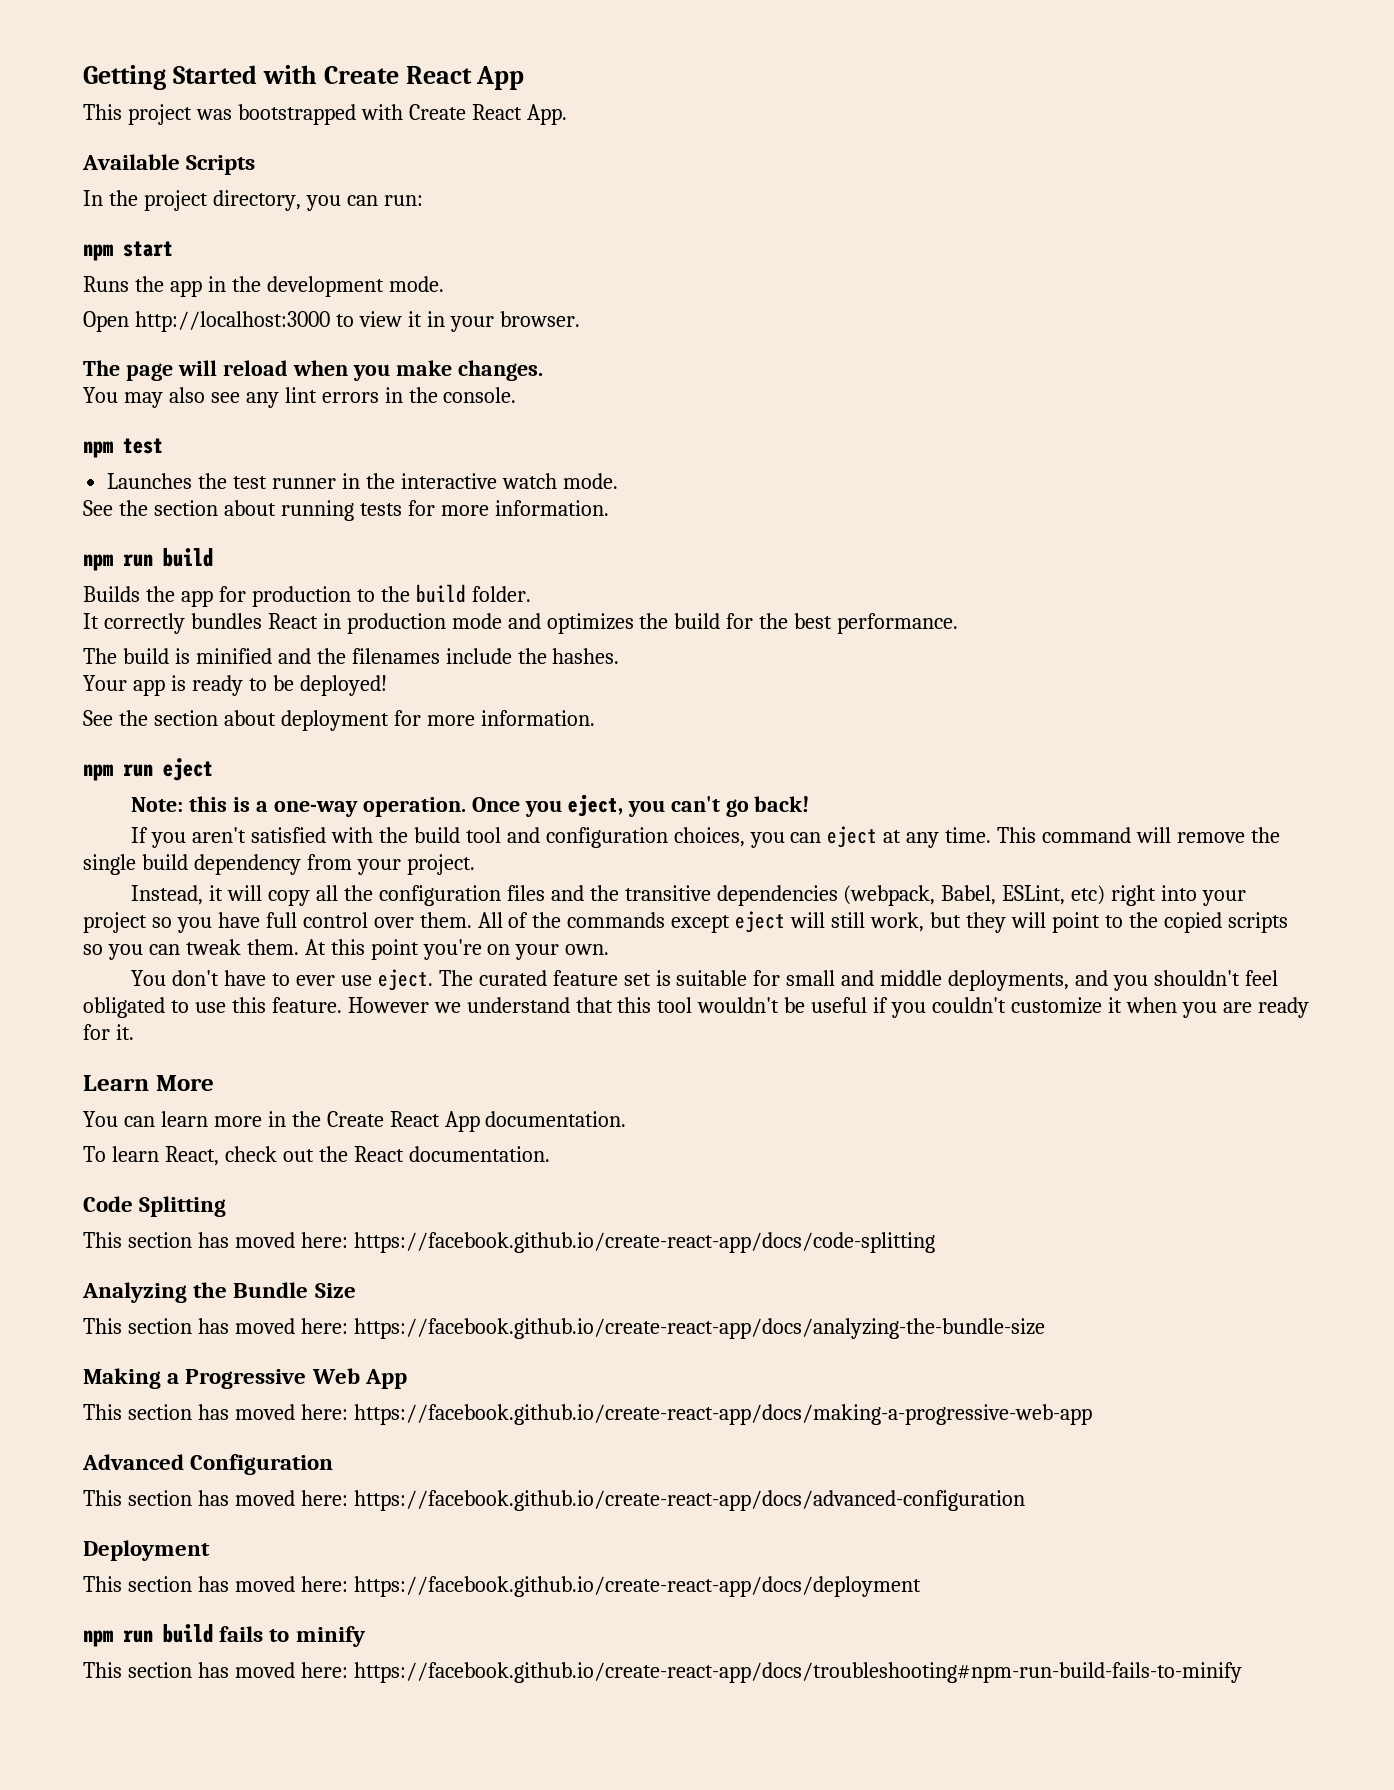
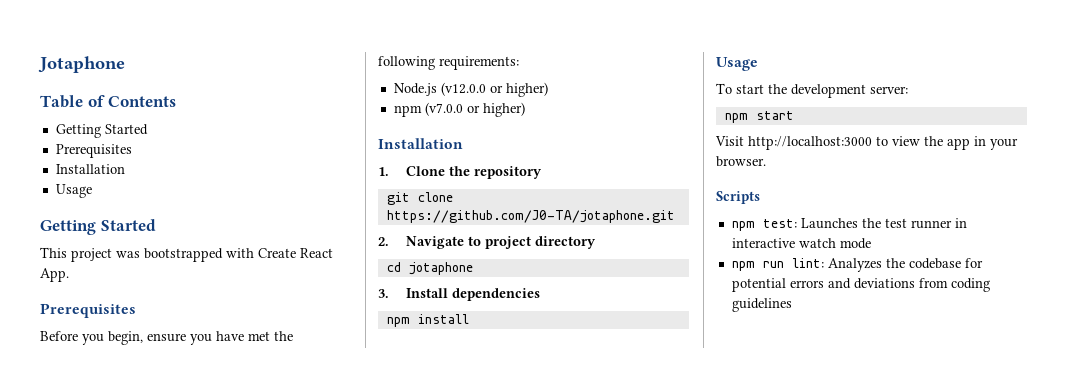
[83,65,525,90] Getting Started with Create React App -> [38,56,125,73] [40,95,177,108] [55,124,148,138] [55,144,132,158] [55,164,125,174] [55,184,92,198] [40,219,156,235] Jotaphone // Table of Contents // Getting Started // Prerequisites // Installation // Usage // Getting Started
[82,154,256,175] [83,190,423,211] [83,241,173,261] [83,276,444,297] [83,311,129,332] Available Scripts // In the project directory, you can run: // npm start // Runs the app in the development mode. // Open -> [40,303,136,318] [40,331,293,345] [378,56,519,70] [393,82,548,97] [393,102,525,117] [378,138,463,149] [378,166,543,179] [386,192,453,205] [386,210,675,223] [378,236,597,249] [386,262,473,275] [378,288,541,301] [386,314,469,327] [716,57,758,71] [716,83,908,98] [724,111,794,123] [715,136,744,146] Prerequisites // Before you begin, ensure you have met the following requirements: // Node.js (v12.0.0 or higher) // npm (v7.0.0 or higher) // Installation // 1. Clone the repository // git clone https://github.com/J0-TA/jotaphone.git // 2. Navigate to project directory // cd jotaphone // 3. Install dependencies // npm install // Usage // To start the development server: // npm start // Visit
[407,311,422,327] it -> [924,136,970,150] the app
[83,360,543,381] [83,387,517,408] [83,438,163,458] The page will reload when you make changes. // You may also see any lint errors in the console. // npm test // -> [716,191,760,204] [731,219,797,231] Scripts // npm test:
[365,473,395,489] the -> (967, 223) none
[562,473,618,489] [83,500,609,521] [83,548,213,571] [83,584,531,607] [83,613,959,634] [83,648,620,664] [83,675,387,696] [83,710,595,731] [83,758,213,781] [131,794,810,817] [131,826,1280,848] [83,854,475,875] [131,885,1247,906] [83,911,1288,933] [83,939,610,960] [131,969,1278,991] [83,997,1309,1018] [83,1024,134,1040] [83,1075,214,1091] [83,1111,627,1132] [83,1146,550,1166] [83,1196,227,1217] [83,1232,935,1253] [82,1282,356,1303] [83,1318,1045,1339] [83,1368,407,1389] [83,1404,1092,1425] [82,1454,334,1475] [83,1490,1025,1511] [83,1540,210,1561] [83,1576,921,1597] [83,1624,365,1647] [83,1662,1242,1683] mode. // See the section about running tests for more information. // npm run build // Builds the app for production to the build folder. // It correctly bundles React in production mode and optimizes the build for the best performance. // The build is minified and the filenames include the hashes. // Your app is ready to be deployed! // See the section about deployment for more information. // npm run eject // Note: this is a one-way operation. Once you eject, you can't go back! // If you aren't satisfied with the build tool and configuration choices, you can eject at any time. This command will remove the single build dependency from your project. // Instead, it will copy all the configuration files and the transitive dependencies (webpack, Babel, ESLint, etc) right into your project so you have full control over them. All of the commands except eject will still work, but they will point to the copied scripts so you can tweak them. At this point you're on your own. // You don't have to ever use eject. The curated feature set is suitable for small and middle deployments, and you shouldn't feel obligated to use this feature. However we understand that this tool wouldn't be useful if you couldn't customize it when you are ready for it. // Learn More // You can learn more in the Create React App documentation. // To learn React, check out the React documentation. // Code Splitting // This section has moved here: https://facebook.github.io/create-react-app/docs/code-splitting // Analyzing the Bundle Size // This section has moved here: https://facebook.github.io/create-react-app/docs/analyzing-the-bundle-size // Making a Progressive Web App // This section has moved here: https://facebook.github.io/create-react-app/docs/making-a-progressive-web-app // Advanced Configuration // This section has moved here: https://facebook.github.io/create-react-app/docs/advanced-configuration // Deployment // This section has moved here: https://facebook.github.io/create-react-app/docs/deployment // npm run build fails to minify // This section has moved here: https://facebook.github.io/create-react-app/docs/troubleshooting#npm-run-build-fails-to-minify -> [839,238,871,249] [731,258,983,272] [731,278,990,292] [731,298,792,312] mode // npm run lint: Analyzes the codebase for potential errors and deviations from coding guidelines

